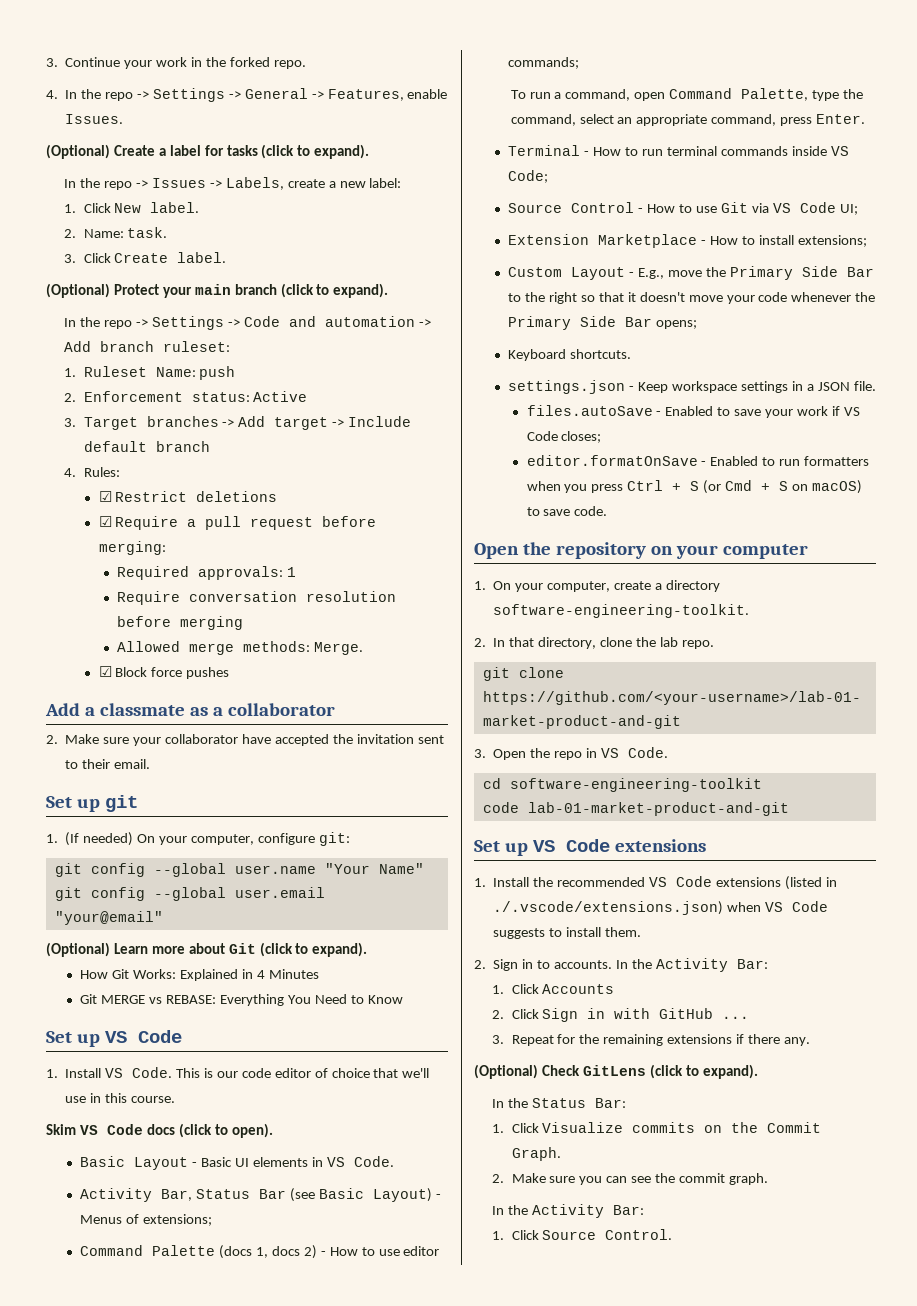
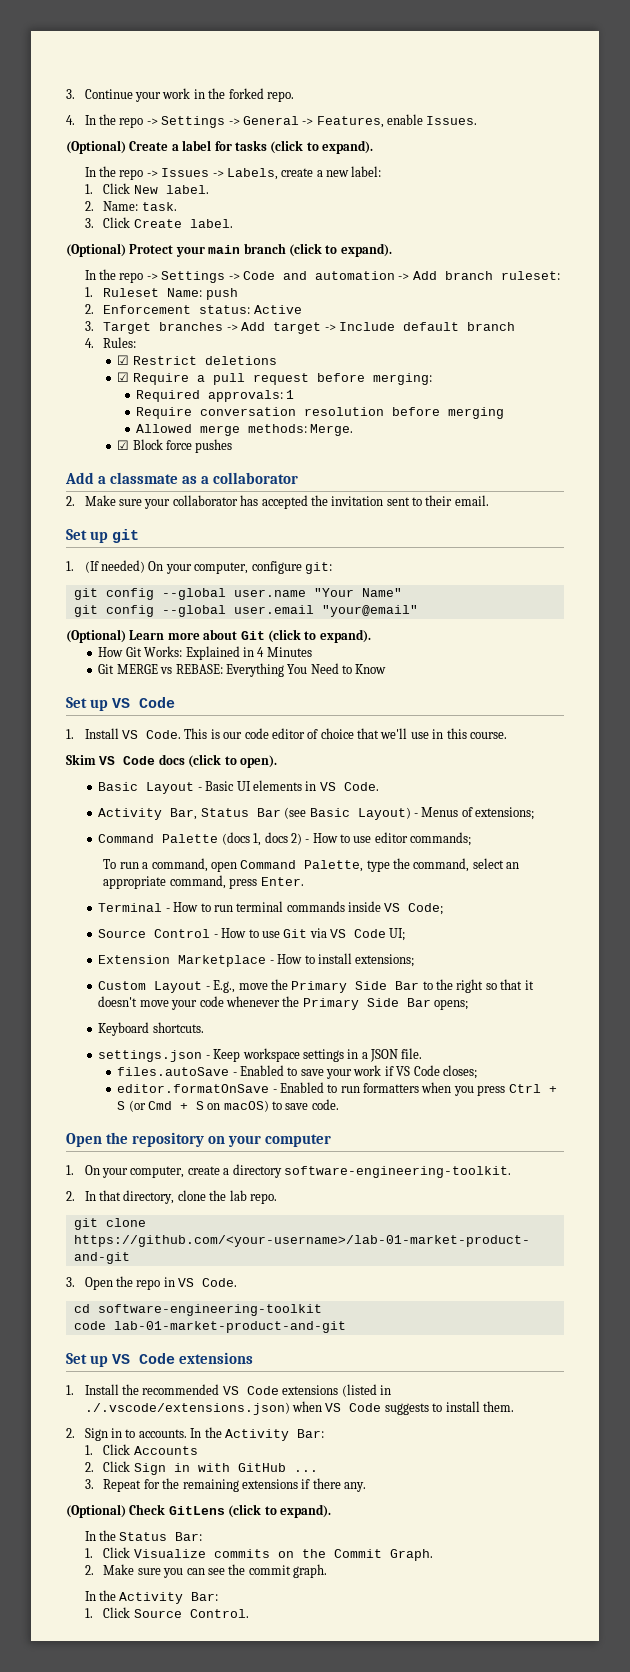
[241,734,271,744] have -> [240,495,259,506] has

